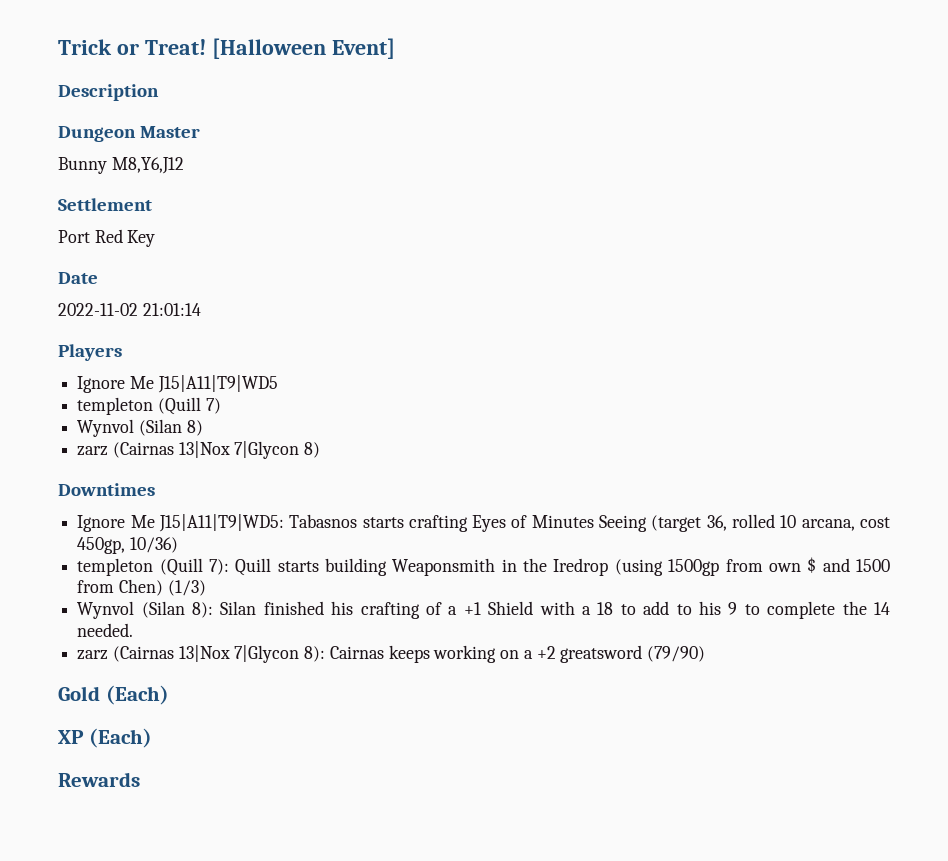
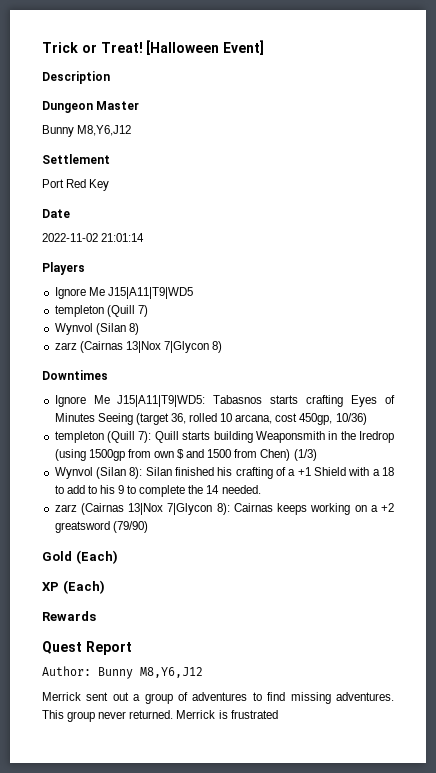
(140, 779) none -> [42,641,132,655] [42,666,203,679] [42,692,394,704] [42,710,278,722] // Quest Report // Author: Bunny M8,Y6,J12 // Merrick sent out a group of adventures to find missing adventures. This group never returned. Merrick is frustrated

